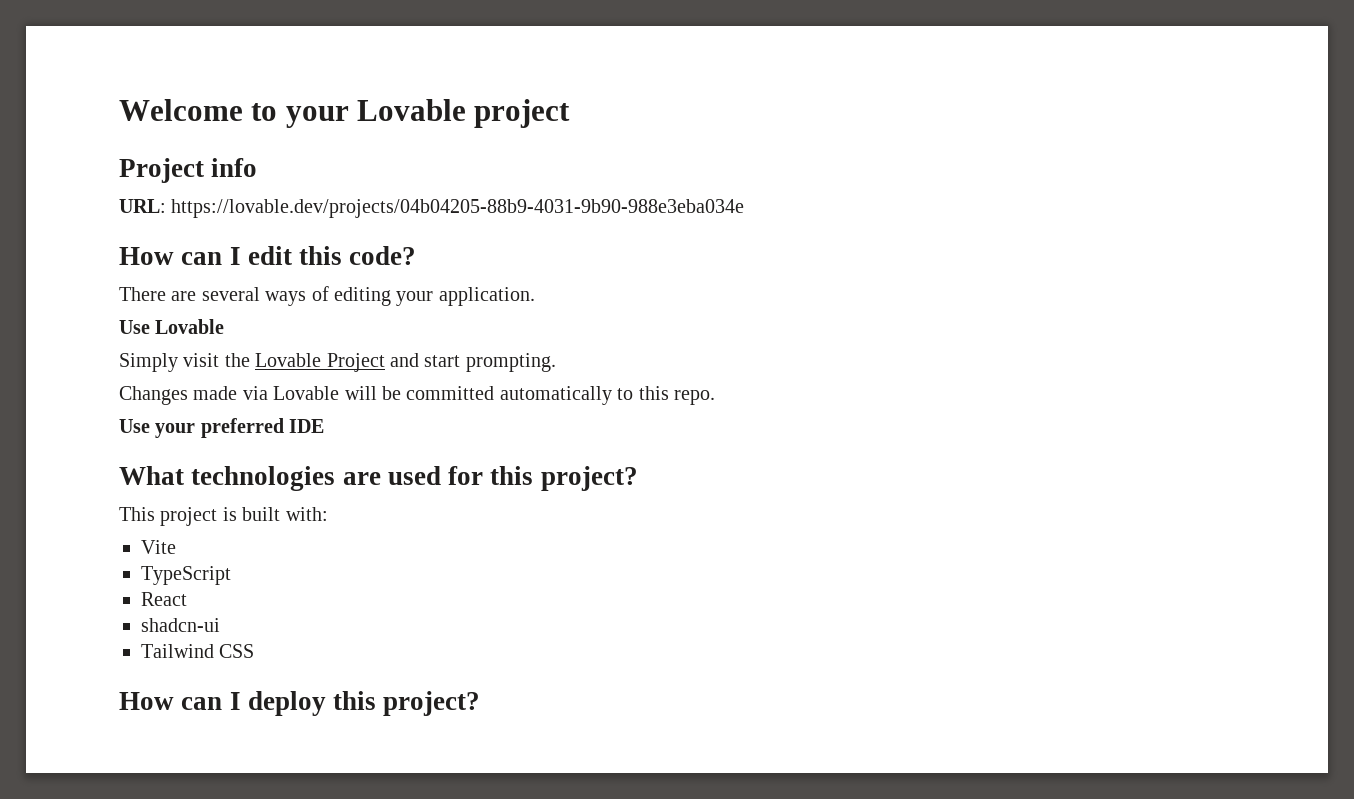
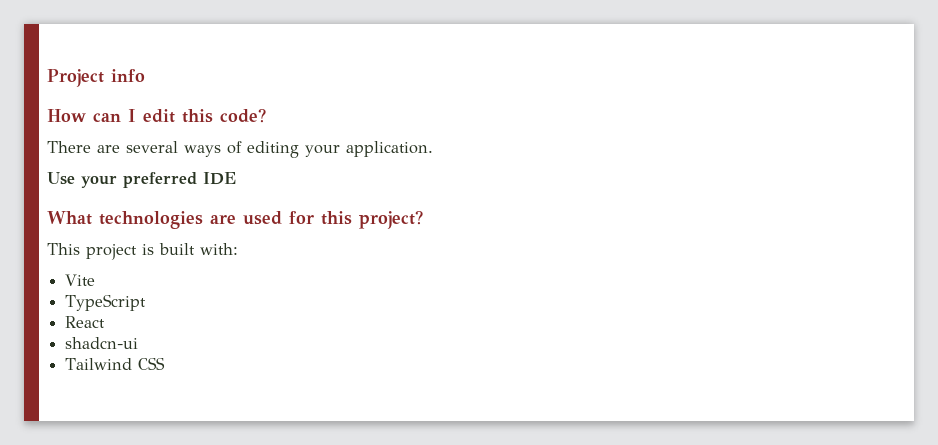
[119,99,571,128] Welcome to your Lovable project // -> (47, 78) none
[119,199,745,218] // URL: https://lovable.dev/projects/04b04205-88b9-4031-9b90-988e3eba034e -> (145, 75) none
[119,319,225,334] [119,353,556,372] [119,386,715,405] // Use Lovable // Simply visit the Lovable Project and start prompting. // Changes made via Lovable will be committed automatically to this repo. -> (433, 149) none
[119,691,481,716] // How can I deploy this project? -> (166, 363) none

